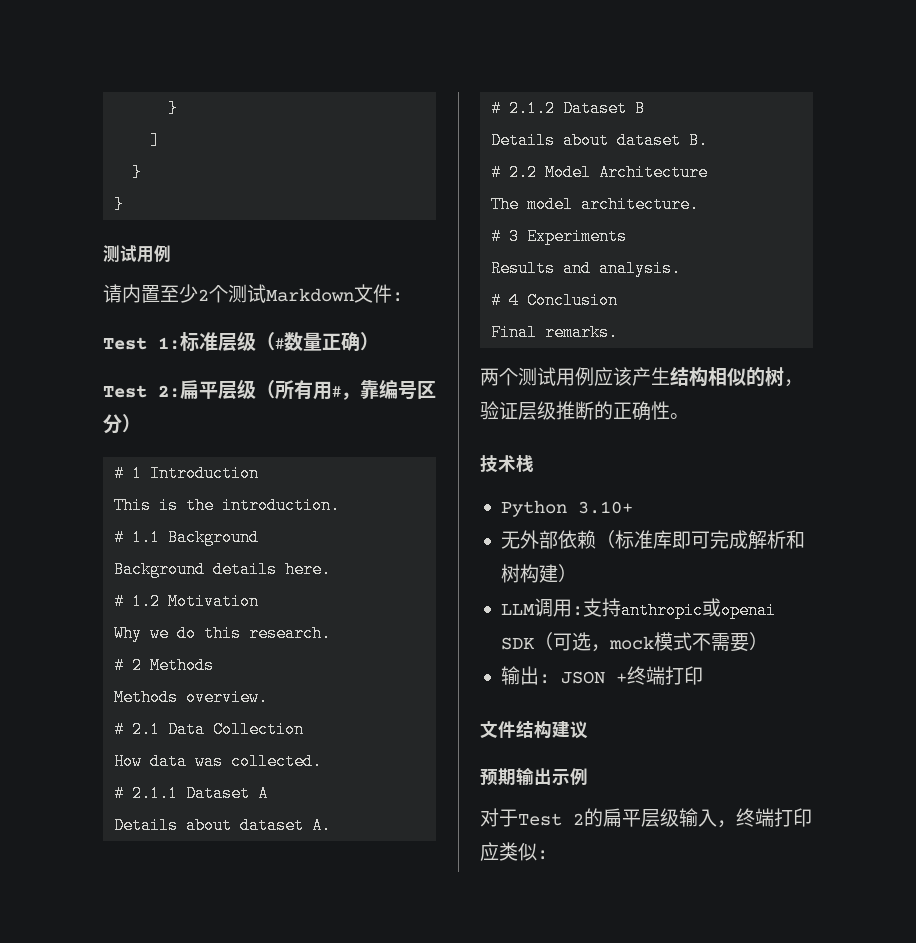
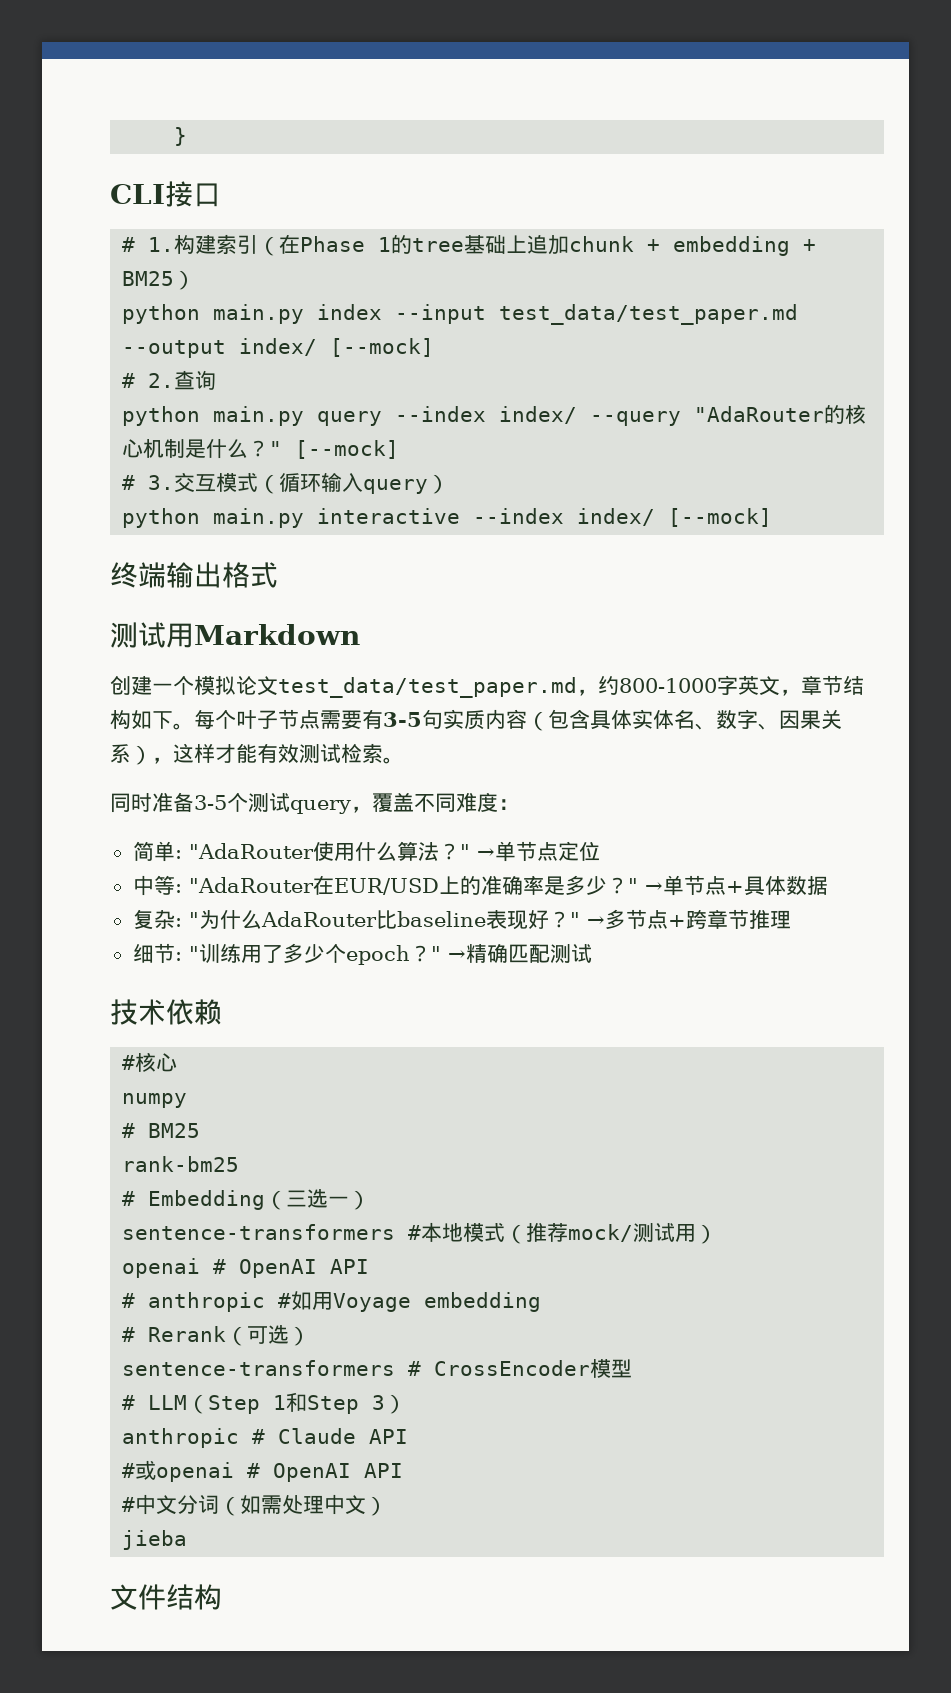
[168,100,179,117] [150,132,161,149] [132,164,143,181] [114,196,125,213] [103,245,171,263] [103,284,403,303] [103,331,379,352] [103,379,436,400] [103,414,141,434] [114,465,260,482] [114,497,341,514] [114,529,260,546] [114,561,332,578] [114,593,260,610] [114,625,332,642] [114,657,215,674] [114,689,269,706] [114,721,305,738] [114,753,323,770] [114,785,269,802] [114,817,332,834] [491,100,646,117] [491,132,709,149] [491,164,709,181] [491,196,700,213] [491,228,628,245] [491,260,682,277] [491,292,619,309] [491,324,619,341] [480,367,803,387] [480,401,689,421] [480,455,534,472] [500,500,633,517] [500,530,805,550] [500,564,577,583] [500,598,776,619] [500,632,768,652] [500,666,703,685] [480,720,588,739] [480,767,588,786] [480,808,812,828] [480,842,548,861] } // ] // } // } // 测试用例 // 请内置至少2个测试Markdown文件: // Test 1:标准层级（#数量正确） // Test 2:扁平层级（所有用#，靠编号区分） // # 1 Introduction // This is the introduction. // # 1.1 Background // Background details here. // # 1.2 Motivation // Why we do this research. // # 2 Methods // Methods overview. // # 2.1 Data Collection // How data was collected. // # 2.1.1 Dataset A // Details about dataset A. // # 2.1.2 Dataset B // Details about dataset B. // # 2.2 Model Architecture // The model architecture. // # 3 Experiments // Results and analysis. // # 4 Conclusion // Final remarks. // 两个测试用例应该产生结构相似的树，验证层级推断的正确性。 // 技术栈 // Python 3.10+ // 无外部依赖（标准库即可完成解析和树构建） // LLM调用:支持anthropic或openai SDK（可选，mock模式不需要） // 输出: JSON +终端打印 // 文件结构建议 // 预期输出示例 // 对于Test 2的扁平层级输入，终端打印应类似: -> [174,127,188,146] [110,181,221,207] [122,234,817,256] [122,270,196,290] [122,304,799,325] [122,338,435,358] [122,370,217,390] [122,404,867,426] [122,439,400,459] [122,472,450,494] [122,508,773,528] [110,562,278,588] [110,622,360,648] [110,675,864,698] [110,709,842,731] [110,743,404,765] [110,792,519,814] [132,841,600,862] [132,875,828,896] [132,909,791,930] [132,943,592,965] [110,999,222,1025] [122,1052,178,1072] [122,1093,188,1108] [122,1123,201,1138] [122,1156,240,1172] [122,1189,371,1210] [122,1222,718,1244] [122,1258,370,1278] [122,1291,542,1312] [122,1325,311,1346] [122,1359,633,1378] [122,1392,407,1414] [122,1428,409,1448] [122,1460,404,1482] [122,1494,388,1516] [122,1530,188,1550] [110,1584,222,1610] } // CLI接口 // # 1.构建索引（在Phase 1的tree基础上追加chunk + embedding + BM25） // python main.py index --input test_data/test_paper.md --output index/ [--mock] // # 2.查询 // python main.py query --index index/ --query "AdaRouter的核心机制是什么？" [--mock] // # 3.交互模式（循环输入query） // python main.py interactive --index index/ [--mock] // 终端输出格式 // 测试用Markdown // 创建一个模拟论文test_data/test_paper.md，约800-1000字英文，章节结构如下。每个叶子节点需要有3-5句实质内容（包含具体实体名、数字、因果关系），这样才能有效测试检索。 // 同时准备3-5个测试query，覆盖不同难度： // 简单: "AdaRouter使用什么算法？" →单节点定位 // 中等: "AdaRouter在EUR/USD上的准确率是多少？" →单节点+具体数据 // 复杂: "为什么AdaRouter比baseline表现好？" →多节点+跨章节推理 // 细节: "训练用了多少个epoch？" →精确匹配测试 // 技术依赖 // #核心 // numpy // # BM25 // rank-bm25 // # Embedding（三选一） // sentence-transformers #本地模式（推荐mock/测试用） // openai # OpenAI API // # anthropic #如用Voyage embedding // # Rerank（可选） // sentence-transformers # CrossEncoder模型 // # LLM（Step 1和Step 3） // anthropic # Claude API // #或openai # OpenAI API // #中文分词（如需处理中文） // jieba // 文件结构

